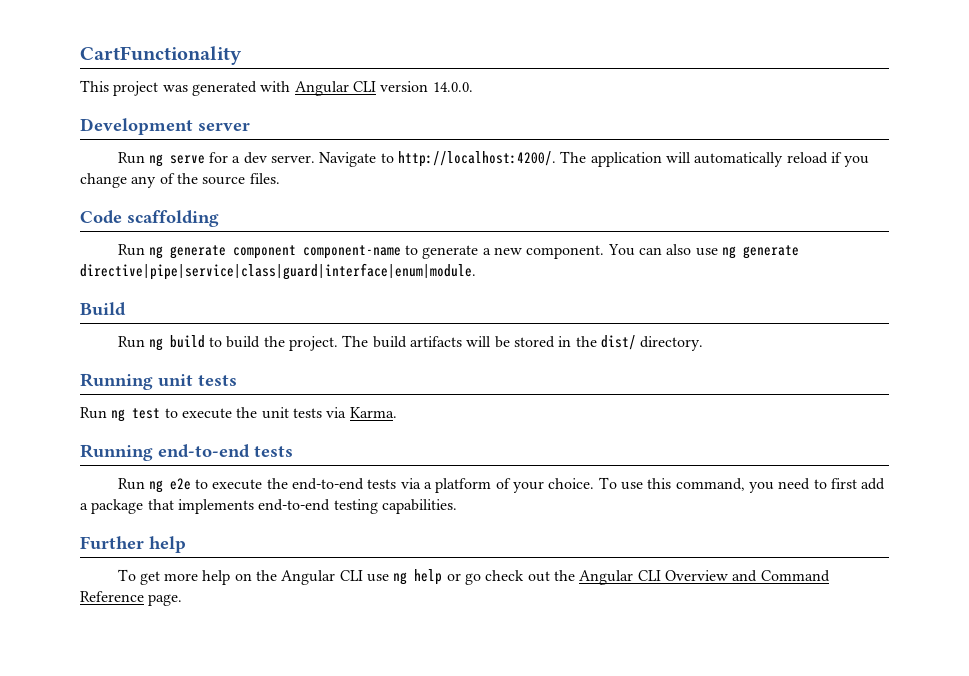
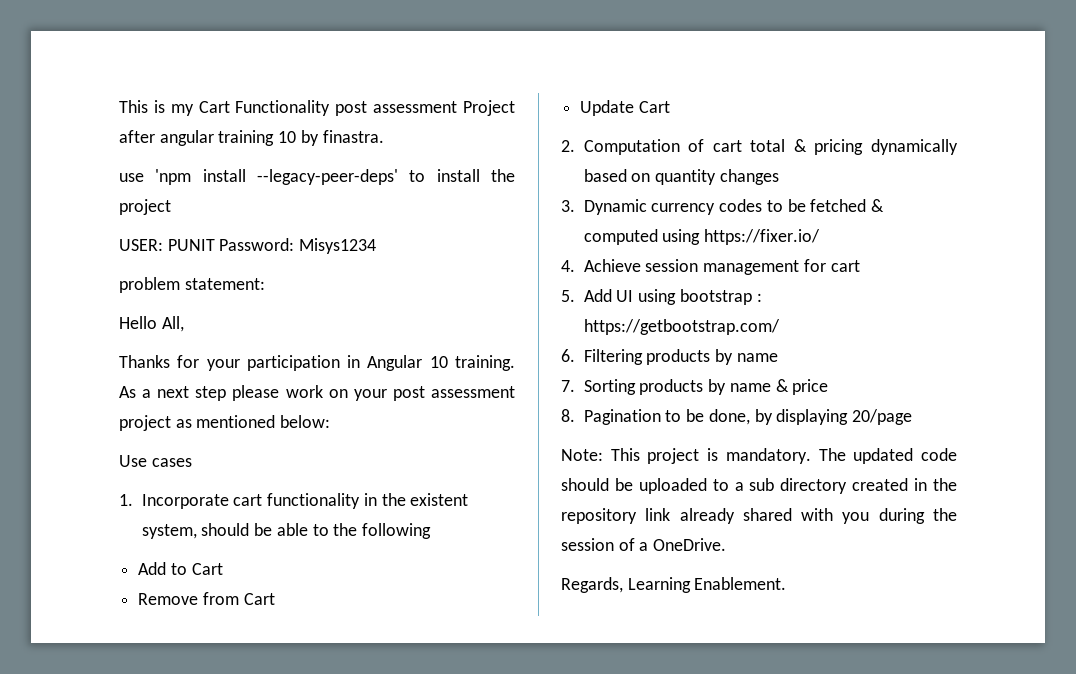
[80,46,242,65] [80,80,473,96] [80,118,250,135] [117,151,870,167] [80,173,280,188] [80,210,219,227] [117,244,800,259] [80,263,476,280] [80,302,126,316] [117,335,704,351] [80,373,237,390] [80,407,397,422] [80,444,293,461] [117,477,886,493] [80,499,457,514] [80,536,186,553] [117,569,830,585] [80,591,183,606] CartFunctionality // This project was generated with Angular CLI version 14.0.0. // Development server // Run ng serve for a dev server. Navigate to http://localhost:4200/. The application will automatically reload if you change any of the source files. // Code scaffolding // Run ng generate component component-name to generate a new component. You can also use ng generate directive|pipe|service|class|guard|interface|enum|module. // Build // Run ng build to build the project. The build artifacts will be stored in the dist/ directory. // Running unit tests // Run ng test to execute the unit tests via Karma. // Running end-to-end tests // Run ng e2e to execute the end-to-end tests via a platform of your choice. To use this command, you need to first add a package that implements end-to-end testing capabilities. // Further help // To get more help on the Angular CLI use ng help or go check out the Angular CLI Overview and Command Reference page. -> [119,100,515,116] [119,130,384,146] [119,169,515,185] [119,199,171,215] [119,238,377,254] [119,277,265,293] [119,316,184,332] [119,355,515,371] [119,385,515,401] [119,415,331,431] [119,455,192,467] [119,493,469,509] [141,523,432,539] [138,562,223,575] [138,592,275,605] [580,100,670,116] [561,139,958,155] [583,169,779,185] [561,199,885,215] [583,229,821,245] [561,259,860,275] [561,289,762,305] [583,319,780,335] [561,349,778,365] [561,379,829,395] [561,409,913,425] [561,448,957,464] [561,478,957,494] [561,508,957,524] [561,538,727,551] [561,577,787,593] This is my Cart Functionality post assessment Project after angular training 10 by finastra. // use 'npm install --legacy-peer-deps' to install the project // USER: PUNIT Password: Misys1234 // problem statement: // Hello All, // Thanks for your participation in Angular 10 training. As a next step please work on your post assessment project as mentioned below: // Use cases // 1. Incorporate cart functionality in the existent system, should be able to the following // Add to Cart // Remove from Cart // Update Cart // 2. Computation of cart total & pricing dynamically based on quantity changes // 3. Dynamic currency codes to be fetched & computed using https://fixer.io/ // 4. Achieve session management for cart // 5. Add UI using bootstrap : https://getbootstrap.com/ // 6. Filtering products by name // 7. Sorting products by name & price // 8. Pagination to be done, by displaying 20/page // Note: This project is mandatory. The updated code should be uploaded to a sub directory created in the repository link already shared with you during the session of a OneDrive. // Regards, Learning Enablement.

